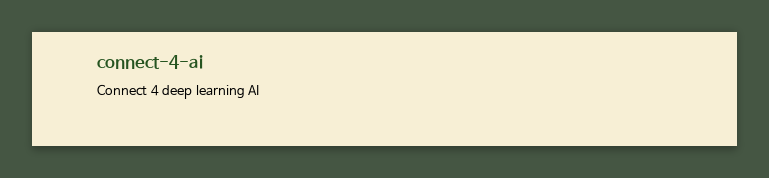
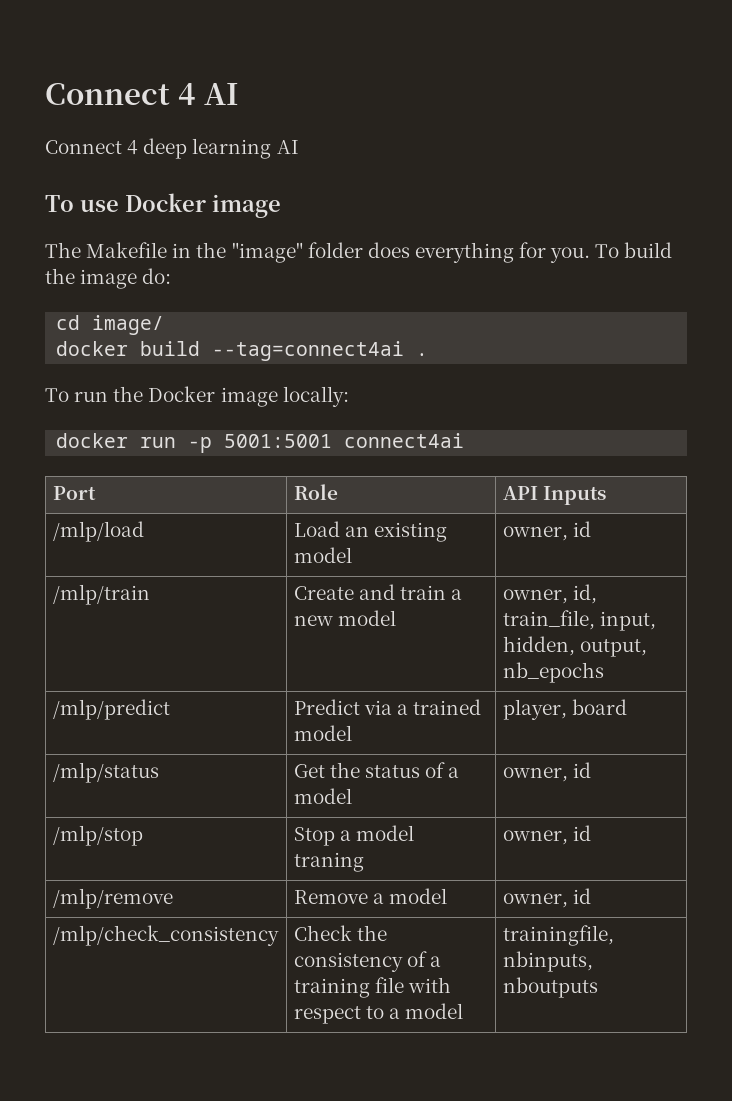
[97,55,203,69] connect-4-ai -> [45,83,239,105] Connect 4 AI
(260, 90) none -> [45,193,281,218] [45,242,673,263] [45,268,172,289] [56,315,165,335] [56,341,429,361] [45,386,349,407] [56,433,465,453] [52,486,96,500] [293,484,338,500] [502,486,606,505] [52,521,144,542] [293,521,448,542] [293,547,352,563] [502,521,591,541] [52,584,150,605] [293,584,463,600] [293,610,396,626] [502,584,597,604] [502,610,656,631] [502,636,647,657] [502,662,604,683] [52,699,170,720] [293,699,482,715] [293,725,352,741] [502,699,627,720] [52,762,159,783] [293,762,460,778] [293,788,352,804] [502,762,591,782] [52,825,143,846] [293,825,415,846] [293,852,364,872] [502,825,591,845] [52,888,173,909] [293,888,448,904] [502,888,591,908] [52,925,279,946] [293,925,387,941] [293,951,442,972] [293,977,452,998] [293,1003,464,1024] [502,925,614,946] [502,951,593,972] [502,977,598,998] // To use Docker image // The Makefile in the "image" folder does everything for you. To build the image do: // cd image/ // docker build --tag=connect4ai . // To run the Docker image locally: // docker run -p 5001:5001 connect4ai // Port | Role | API Inputs // /mlp/load | Load an existing model | owner, id // /mlp/train | Create and train a new model | owner, id, train_file, input, hidden, output, nb_epochs // /mlp/predict | Predict via a trained model | player, board // /mlp/status | Get the status of a model | owner, id // /mlp/stop | Stop a model traning | owner, id // /mlp/remove | Remove a model | owner, id // /mlp/check_consistency | Check the consistency of a training file with respect to a model | trainingfile, nbinputs, nboutputs

